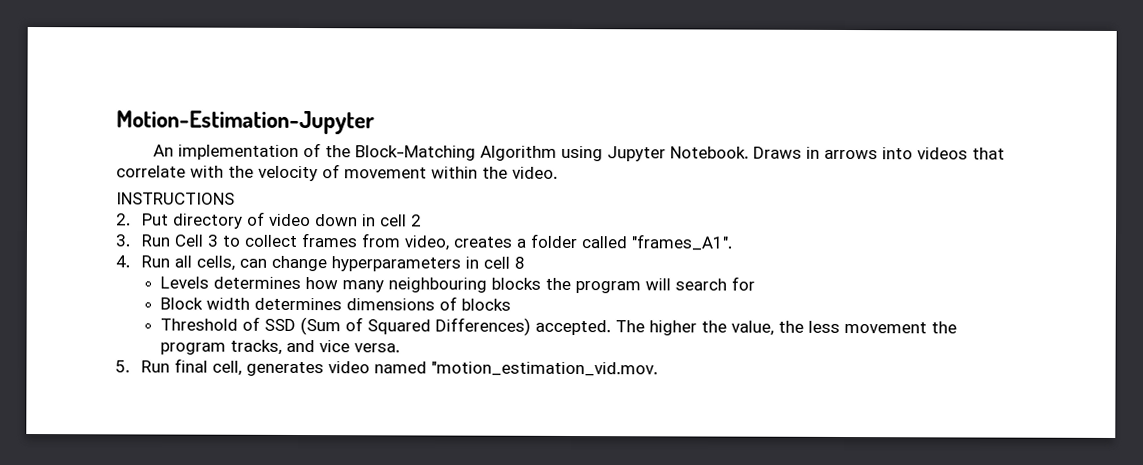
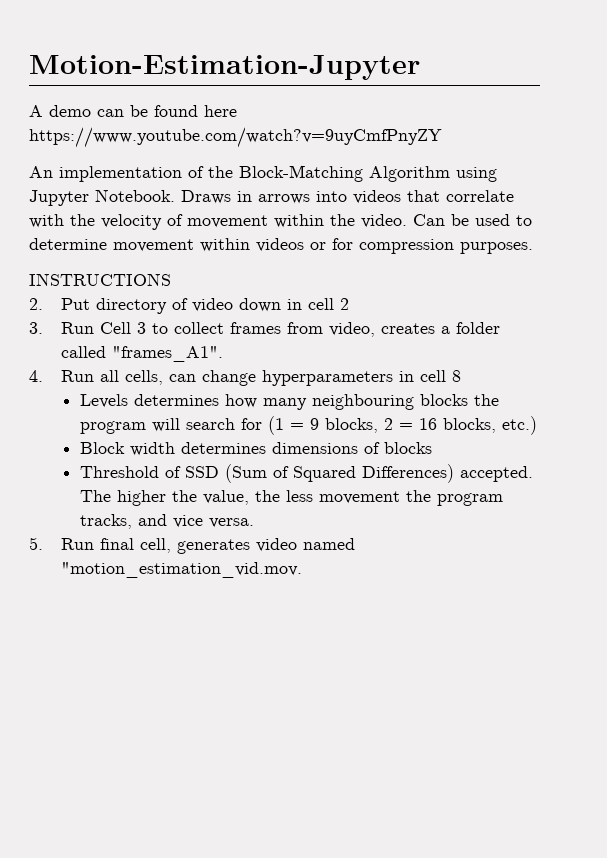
(375, 122) none -> [29,105,237,117] [29,127,442,148] // A demo can be found here https://www.youtube.com/watch?v=9uyCmfPnyZY
(558, 172) none -> [413,214,532,226] [29,238,533,254] Can be used to determine movement within videos or for compression purposes.
(756, 283) none -> [268,416,538,435] (1 = 9 blocks, 2 = 16 blocks, etc.)

